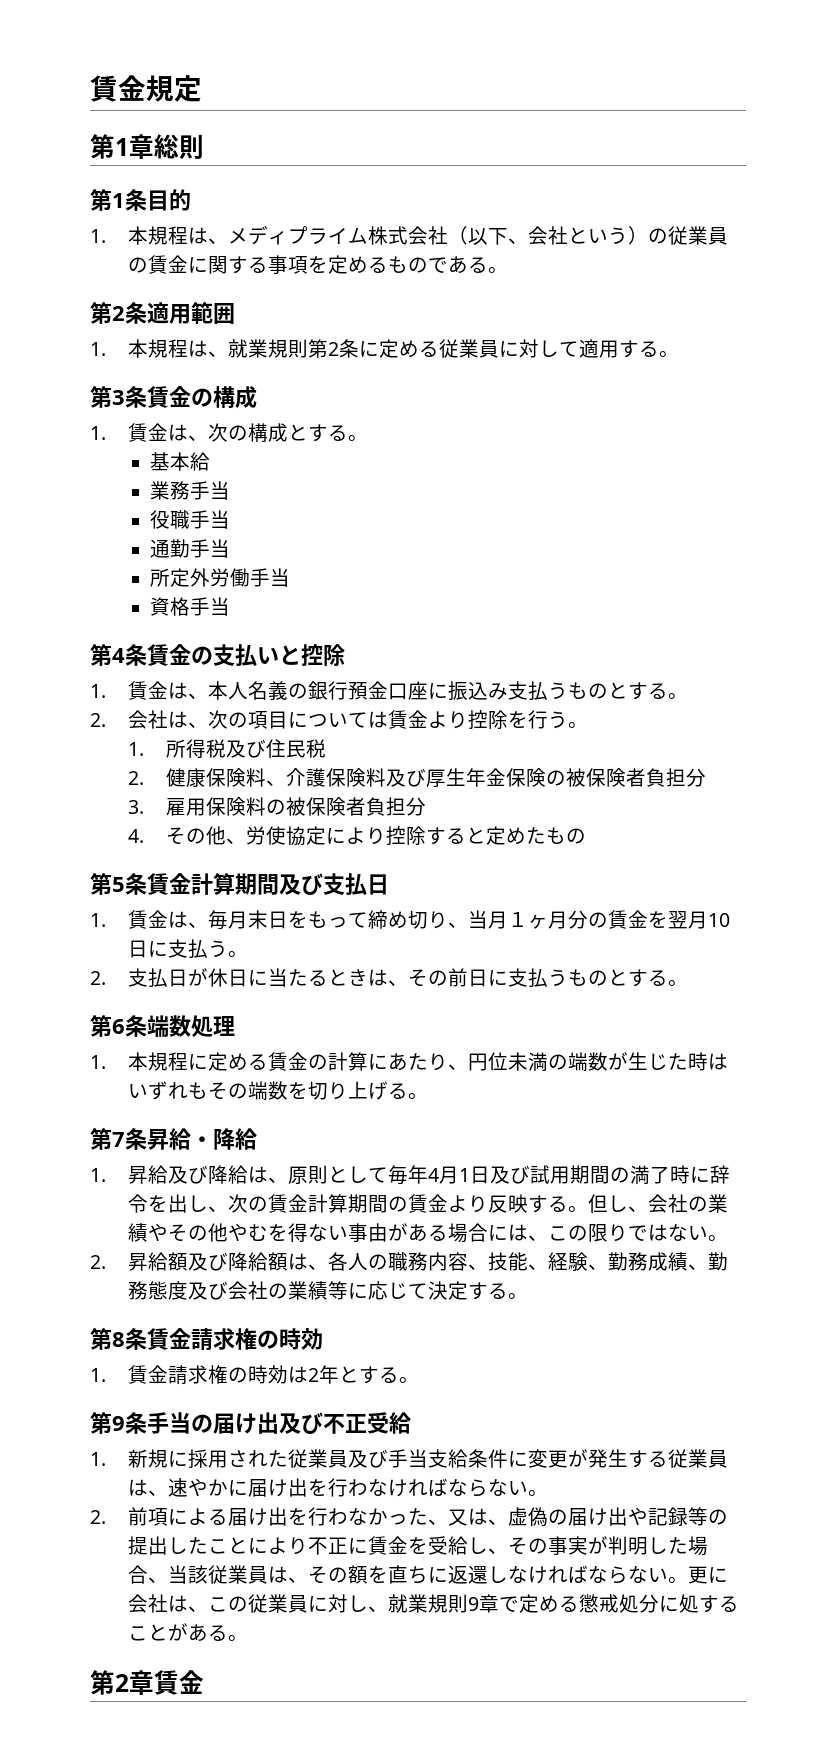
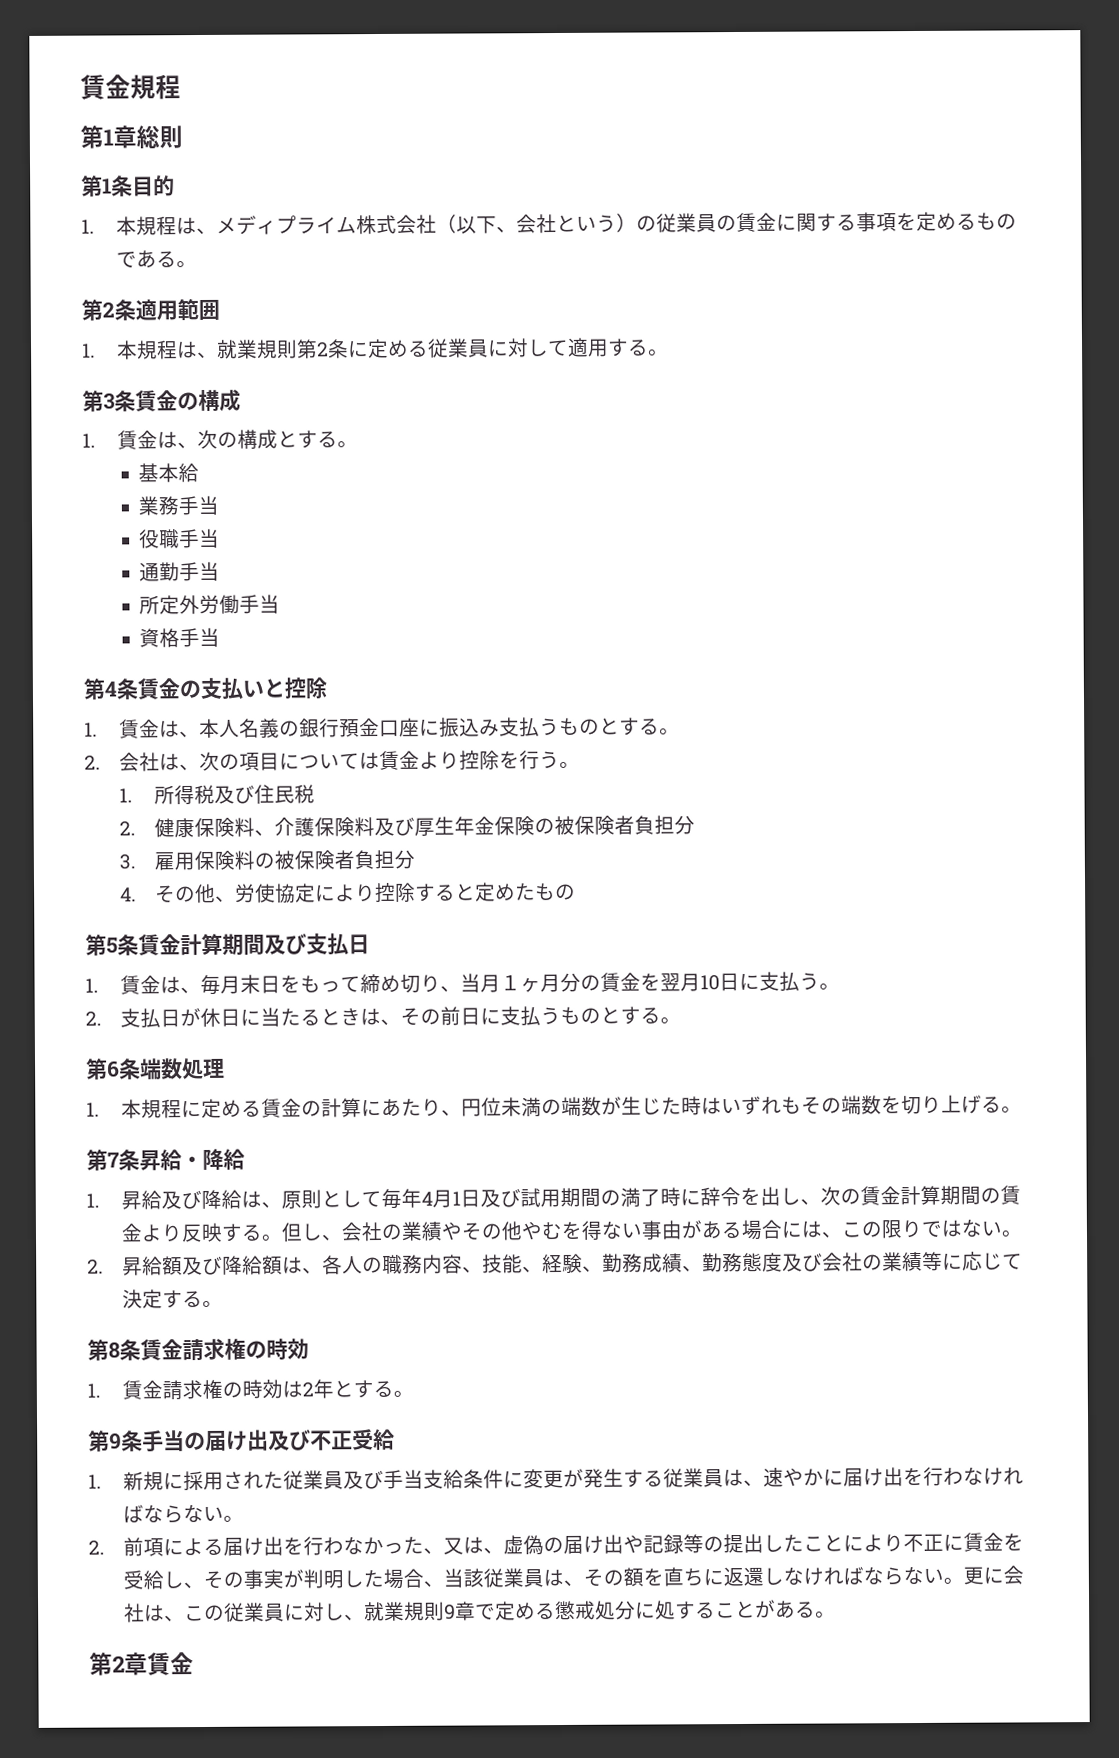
[174,75,202,102] 定 -> [155,74,181,100] 程

